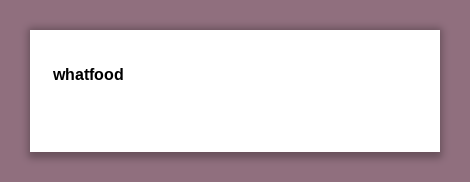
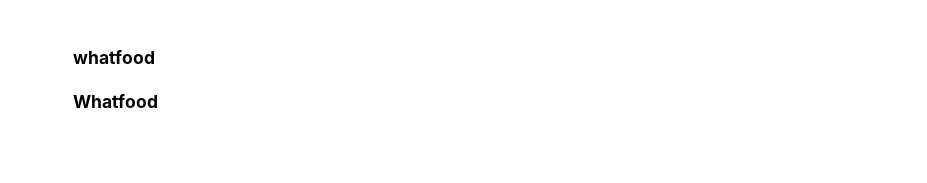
(124, 74) none -> [73,94,158,108] // Whatfood

